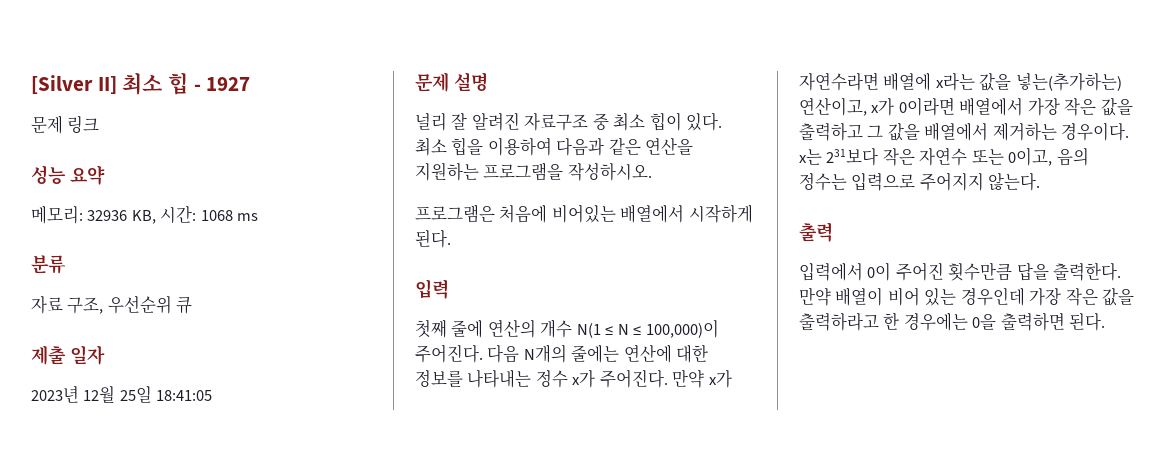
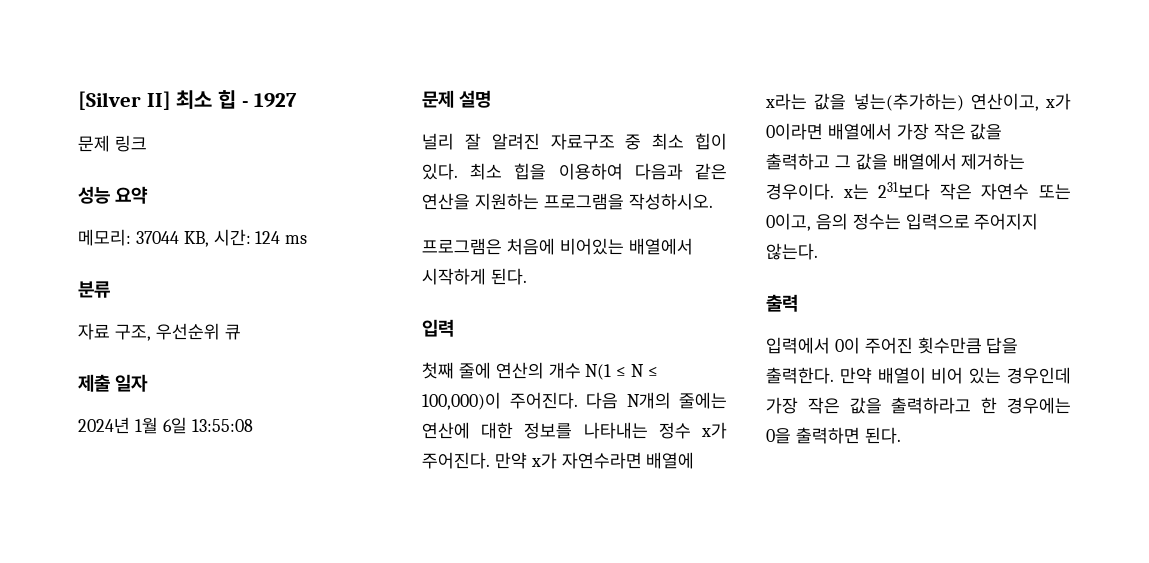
[87,210,128,221] 32936 -> [135,231,179,244] 37044
[200,210,233,221] 1068 -> [255,231,281,244] 124
[31,386,213,403] 2023년 12월 25일 18:41:05 -> [78,417,253,434] 2024년 1월 6일 13:55:08

